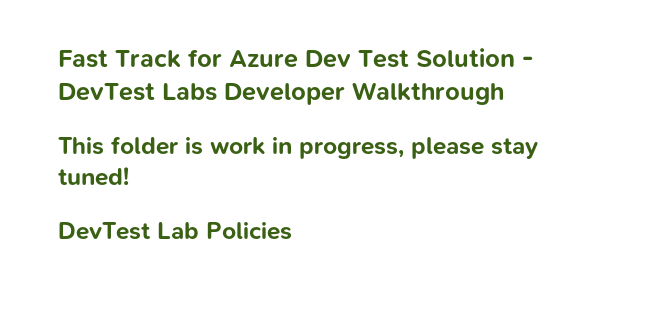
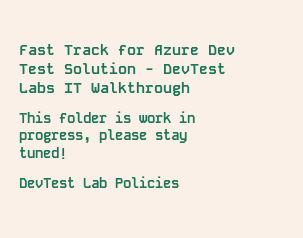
[224,83,345,105] Developer -> [64,83,82,93] IT

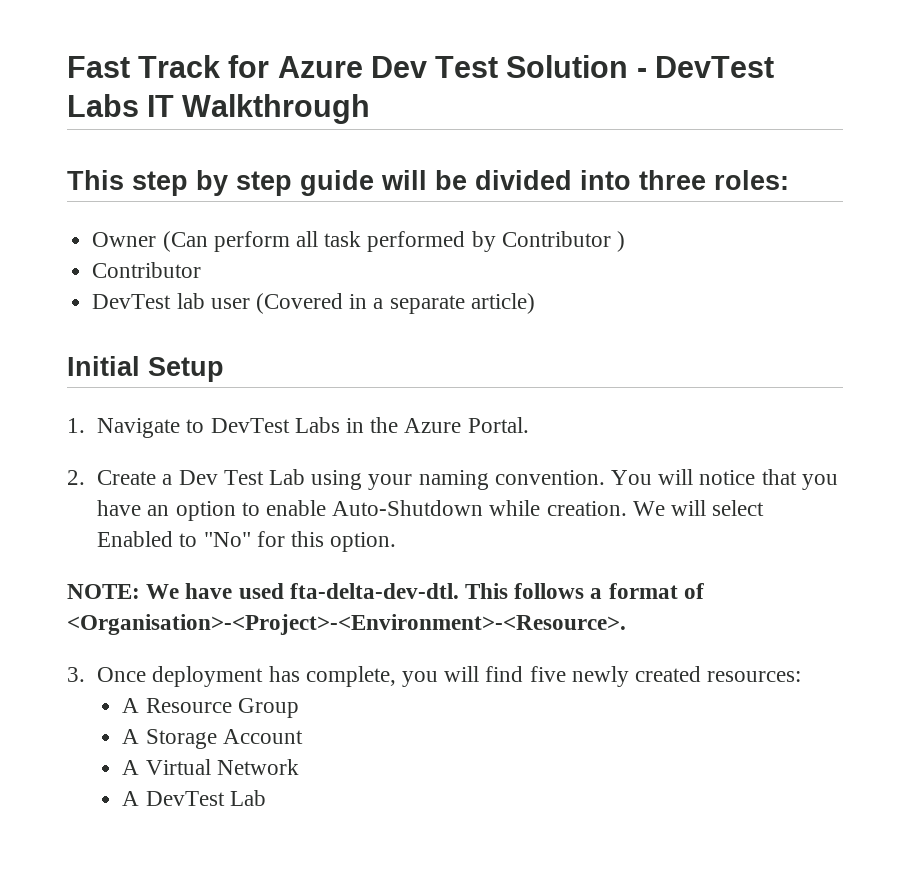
[59,111,195,123] [19,129,187,144] [19,147,67,159] [19,176,179,188] folder is work in progress, please stay tuned! // DevTest Lab Policies -> [132,170,789,196] [92,231,625,252] [92,262,202,278] [92,293,535,314] [67,356,224,382] [67,417,529,438] [67,469,838,490] [97,500,765,521] [97,531,397,552] [67,583,704,599] [67,614,626,635] [67,666,802,687] [122,698,299,718] [122,729,303,749] [122,759,299,775] [122,790,266,806] step by step guide will be divided into three roles: // Owner (Can perform all task performed by Contributor ) // Contributor // DevTest lab user (Covered in a separate article) // Initial Setup // 1. Navigate to DevTest Labs in the Azure Portal. // 2. Create a Dev Test Lab using your naming convention. You will notice that you have an option to enable Auto-Shutdown while creation. We will select Enabled to "No" for this option. // NOTE: We have used fta-delta-dev-dtl. This follows a format of <Organisation>-<Project>-<Environment>-<Resource>. // 3. Once deployment has complete, you will find five newly created resources: // A Resource Group // A Storage Account // A Virtual Network // A DevTest Lab

